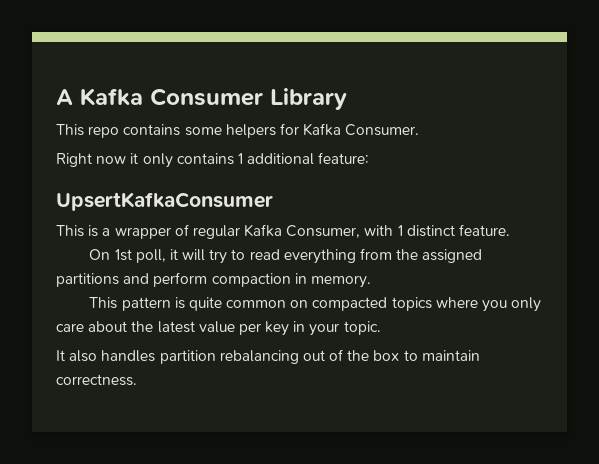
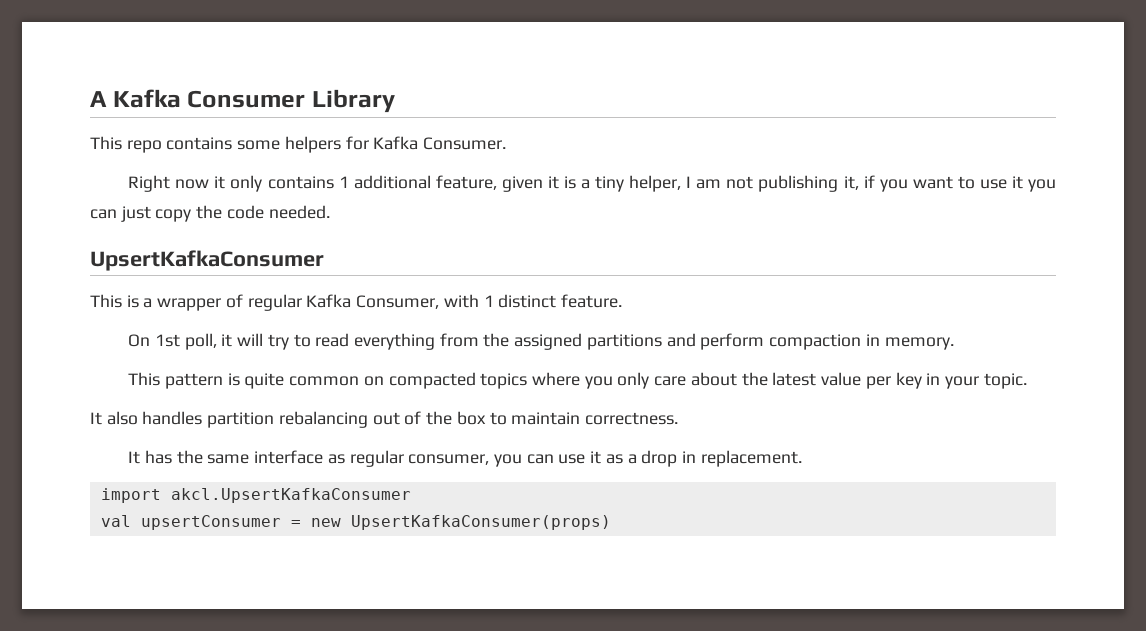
[318,152,370,164] feature: -> [435,175,1056,192] [90,205,330,222] feature, given it is a tiny helper, I am not publishing it, if you want to use it you can just copy the code needed.
(137, 380) none -> [128,450,802,467] [100,488,411,503] [100,515,611,530] // It has the same interface as regular consumer, you can use it as a drop in replacement. // import akcl.UpsertKafkaConsumer // val upsertConsumer = new UpsertKafkaConsumer(props)

